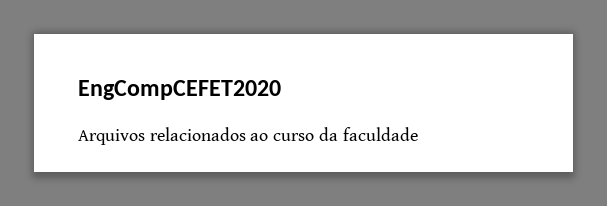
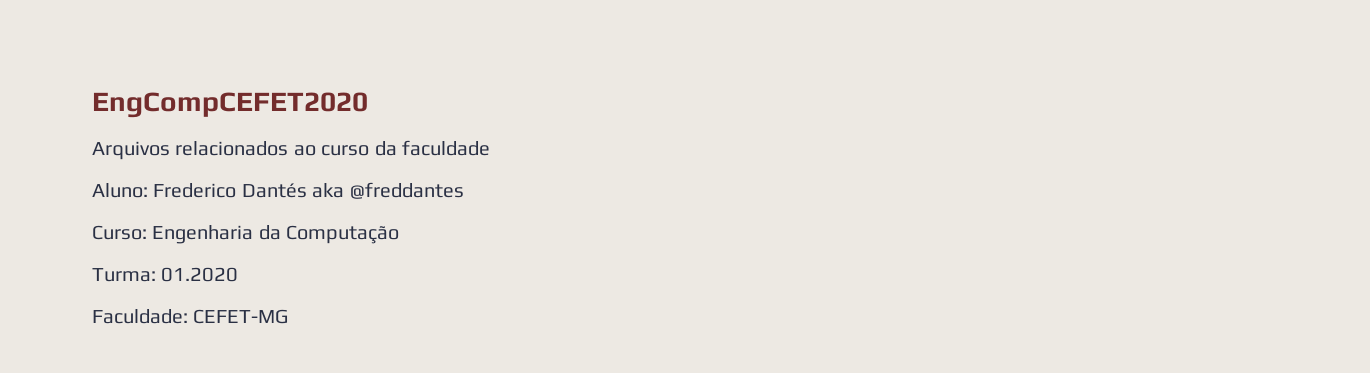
(418, 134) none -> [92,182,464,199] [92,225,400,244] [92,267,239,282] [92,309,289,324] // Aluno: Frederico Dantés aka @freddantes // Curso: Engenharia da Computação // Turma: 01.2020 // Faculdade: CEFET-MG

